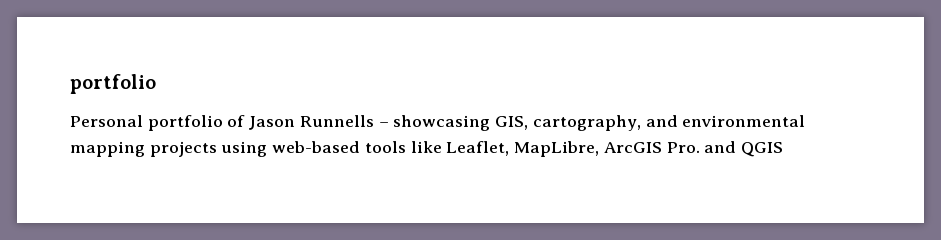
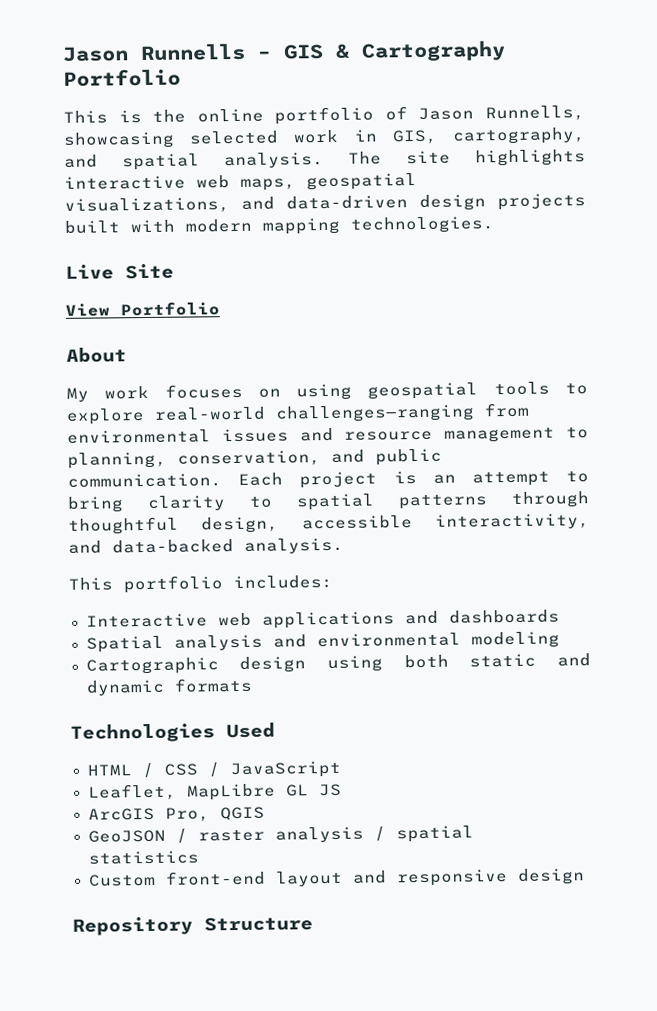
[70,74,156,94] [70,115,806,131] [70,141,783,157] portfolio // Personal portfolio of Jason Runnells – showcasing GIS, cartography, and environmental mapping projects using web-based tools like Leaflet, MapLibre, ArcGIS Pro. and QGIS -> [62,40,506,62] [63,68,181,87] [63,105,585,125] [63,127,586,149] [64,149,586,171] [64,173,417,191] [64,193,586,214] [64,216,495,235] [65,263,174,280] [65,301,220,317] [66,347,127,363] [66,381,588,402] [66,402,530,425] [67,427,589,444] [67,448,442,469] [67,471,589,489] [67,491,590,513] [68,513,590,535] [68,537,344,554] [68,574,333,594] [85,609,560,629] [85,631,560,653] [85,653,591,675] [85,677,253,696] [70,722,275,743] [86,760,341,779] [87,783,342,801] [87,806,265,822] [87,825,474,844] [87,850,199,865] [88,868,585,887] [72,916,313,936] Jason Runnells – GIS & Cartography Portfolio // This is the online portfolio of Jason Runnells, showcasing selected work in GIS, cartography, and spatial analysis. The site highlights interactive web maps, geospatial visualizations, and data-driven design projects built with modern mapping technologies. // Live Site // View Portfolio // About // My work focuses on using geospatial tools to explore real-world challenges—ranging from environmental issues and resource management to planning, conservation, and public communication. Each project is an attempt to bring clarity to spatial patterns through thoughtful design, accessible interactivity, and data-backed analysis. // This portfolio includes: // Interactive web applications and dashboards // Spatial analysis and environmental modeling // Cartographic design using both static and dynamic formats // Technologies Used // HTML / CSS / JavaScript // Leaflet, MapLibre GL JS // ArcGIS Pro, QGIS // GeoJSON / raster analysis / spatial statistics // Custom front-end layout and responsive design // Repository Structure

